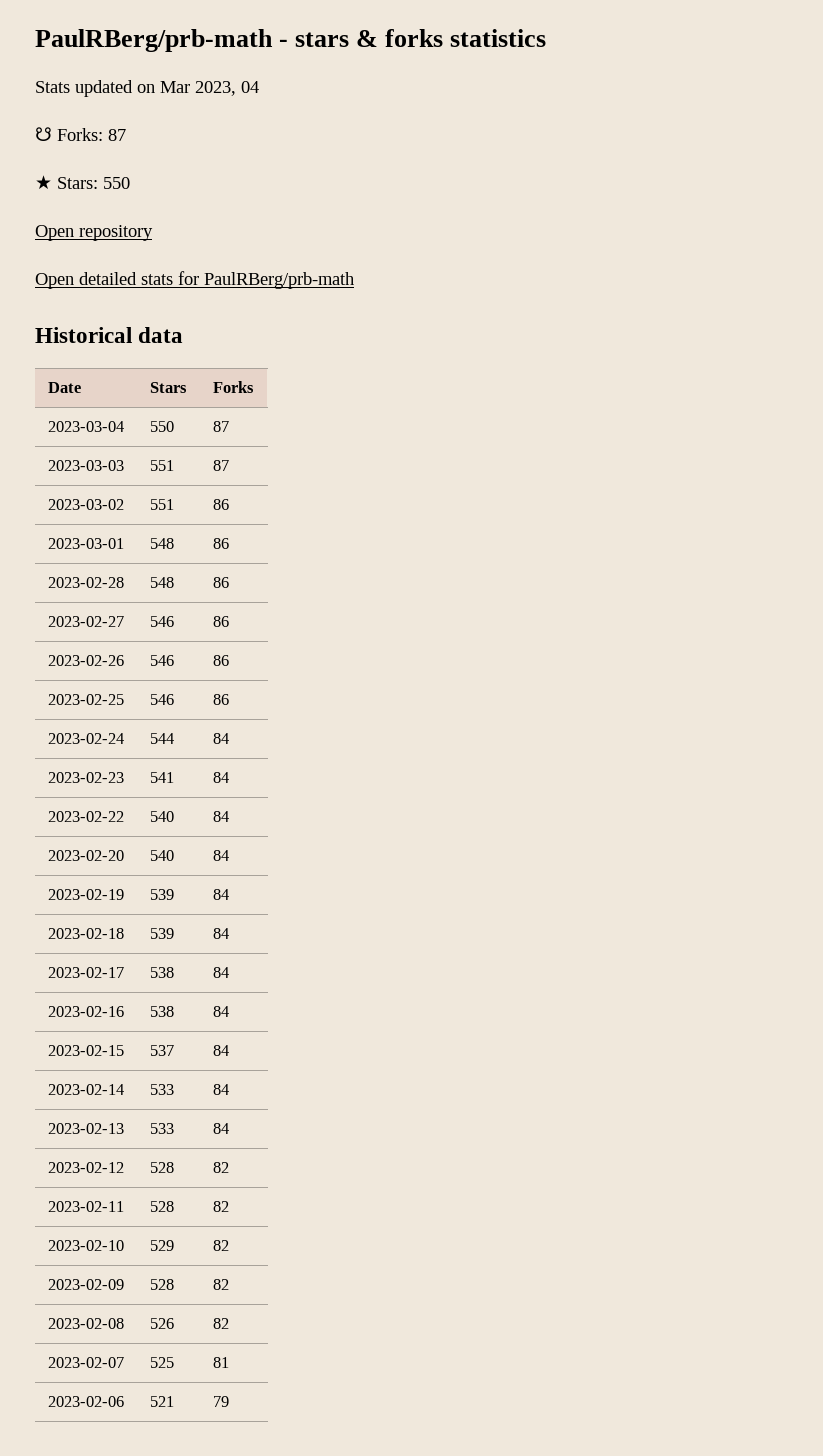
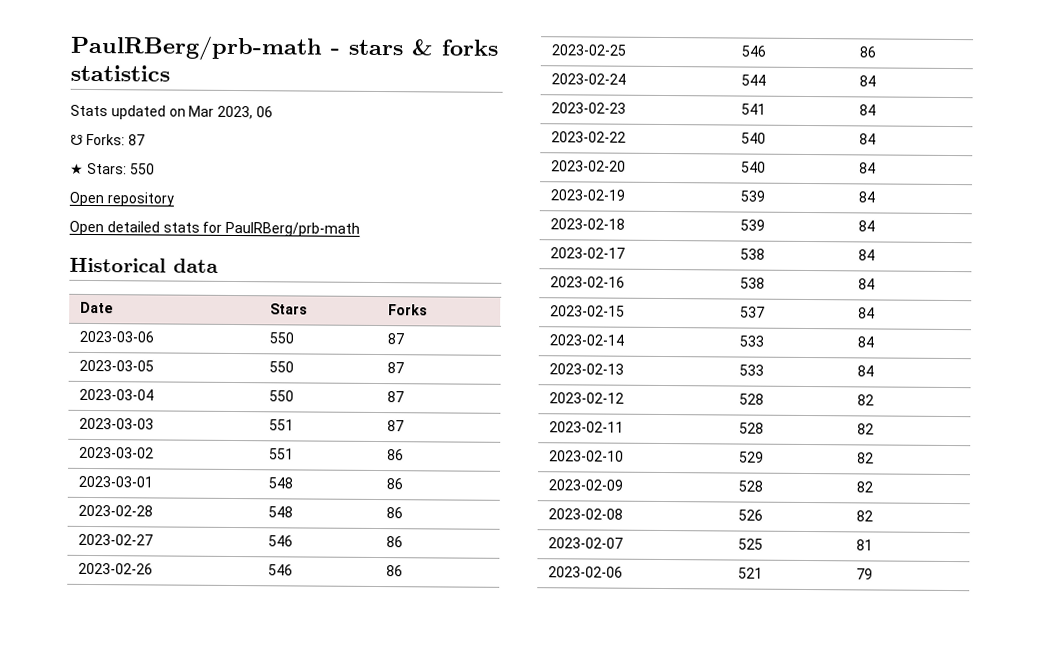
[241,81,259,93] 04 -> [255,106,273,118] 06
(254, 387) none -> [79,330,155,343] [269,332,295,344] [387,333,405,345] [79,359,155,372] [269,361,295,373] [387,362,405,374] // 2023-03-06 | 550 | 87 // 2023-03-05 | 550 | 87

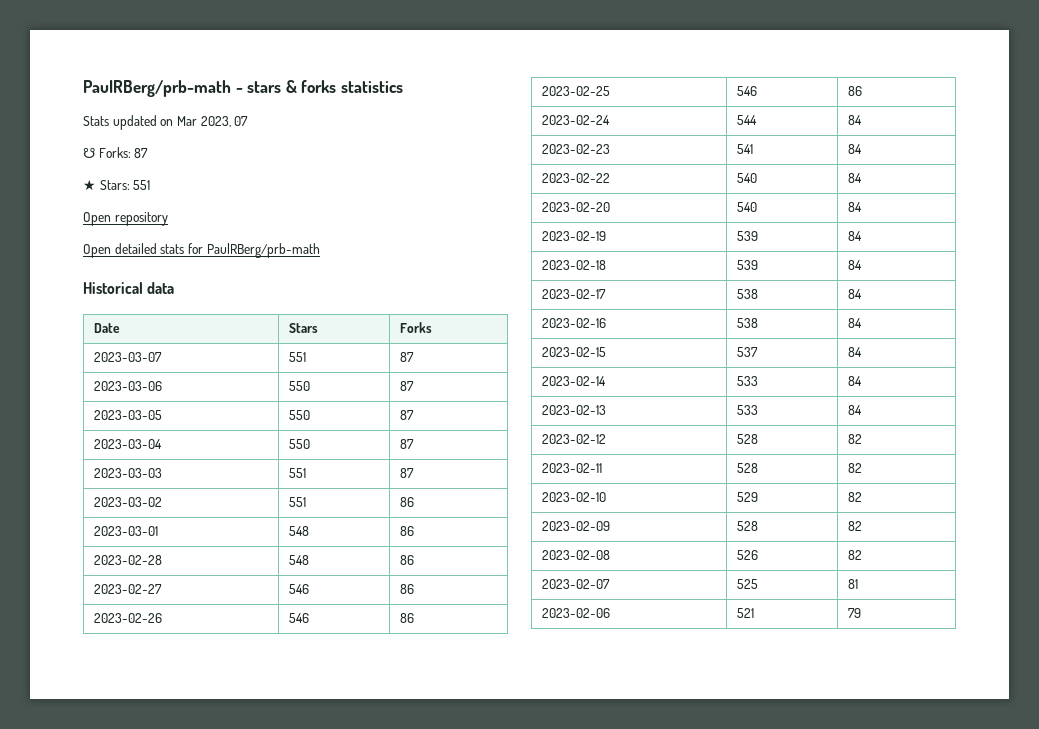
[255,106,273,118] 06 -> [234,116,249,126] 07
[129,163,155,175] 550 -> [133,180,151,190] 551
(429, 310) none -> [93,352,162,362] [288,352,306,362] [399,352,414,362] // 2023-03-07 | 551 | 87

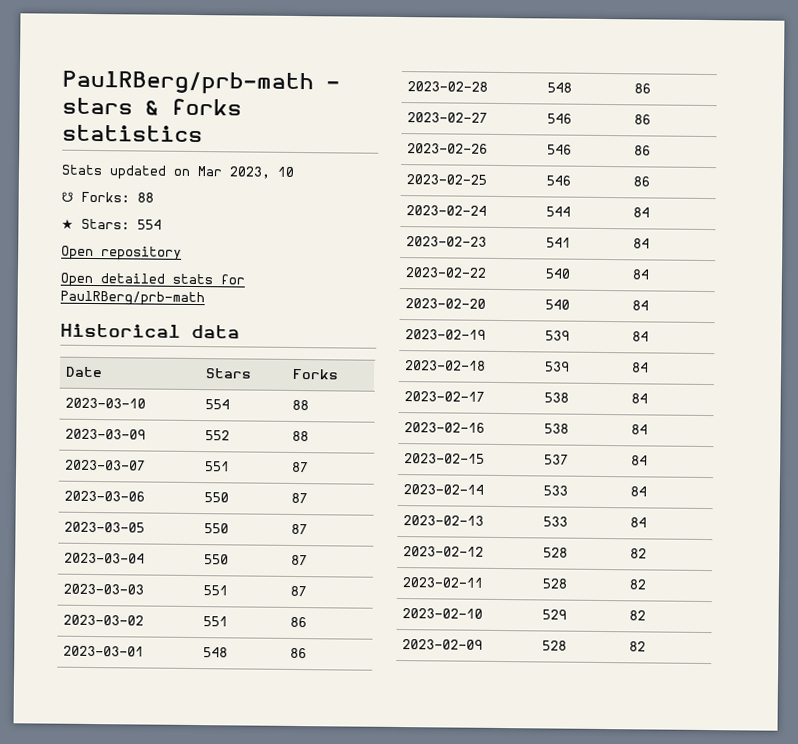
[234,116,249,126] 07 -> [277,166,294,177] 10
[134,148,149,158] 87 -> [137,192,154,203] 88
[133,180,151,190] 551 -> [137,219,162,230] 554
(432, 327) none -> [64,397,146,409] [204,399,230,410] [291,399,309,411] [64,428,146,440] [204,430,230,441] [291,430,309,442] // 2023-03-10 | 554 | 88 // 2023-03-09 | 552 | 88
[541,550,610,560] [736,550,758,560] [847,550,862,560] [541,579,610,589] [736,579,758,589] [847,579,858,589] [541,608,610,618] [736,608,754,618] [847,608,861,618] // 2023-02-08 | 526 | 82 // 2023-02-07 | 525 | 81 // 2023-02-06 | 521 | 79 -> (646, 646) none

